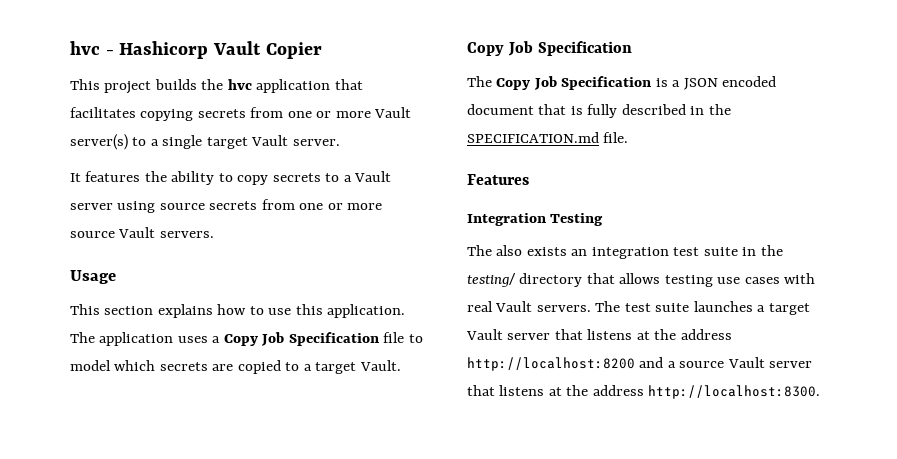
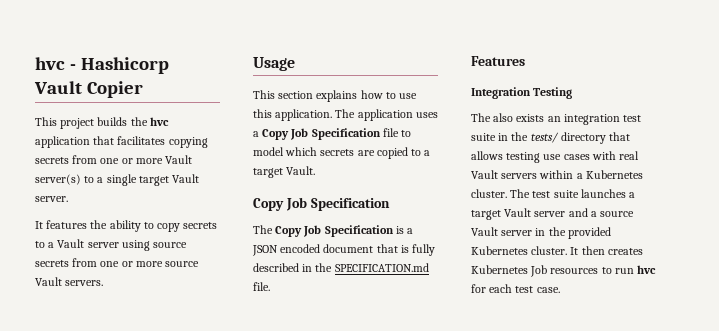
[467,273,516,287] testing/ -> [530,132,559,143] tests/
[536,305,591,312] servers. -> [501,170,643,179] [471,189,507,198] servers within a Kubernetes cluster.
[554,329,732,340] [467,357,635,371] that listens at the address http://localhost:8200 -> (566, 214) none
[467,385,821,399] that listens at the address http://localhost:8300. -> [535,227,611,239] [471,246,643,255] [471,265,657,277] [471,284,560,293] in the provided Kubernetes cluster. It then creates Kubernetes Job resources to run hvc for each test case.

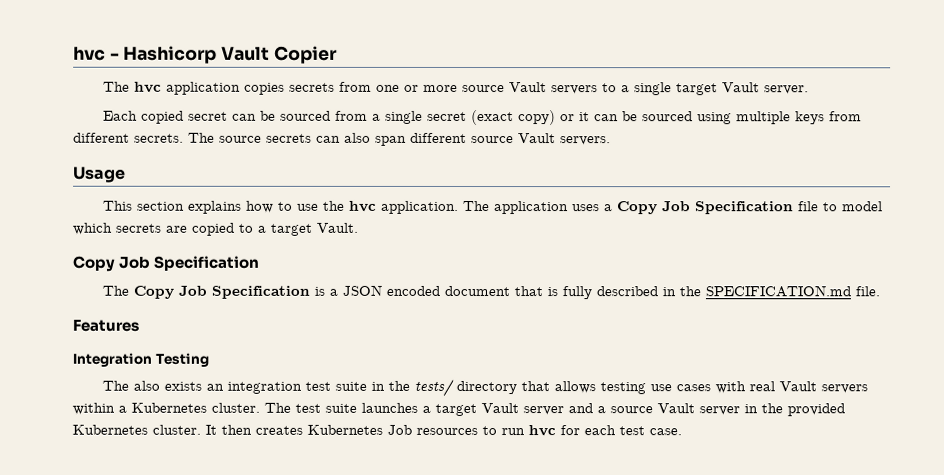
[35,117,169,129] [35,136,208,148] [35,155,193,164] [35,174,81,185] This project builds the hvc application that facilitates copying secrets from one or more Vault server(s) -> [103,81,599,95] The hvc application copies secrets from one or more source Vault servers
[35,220,218,232] [35,239,188,251] [35,258,163,267] It features the ability to copy secrets to a Vault server using source secrets from one or more -> [103,109,863,126] [73,132,467,146] Each copied secret can be sourced from a single secret (exact copy) or it can be sourced using multiple keys from different secrets. The source secrets can also span different
[253,109,272,118] this -> [323,200,378,212] the hvc

